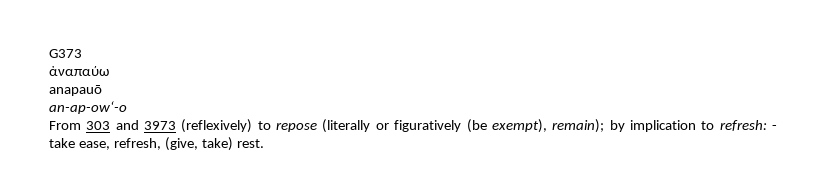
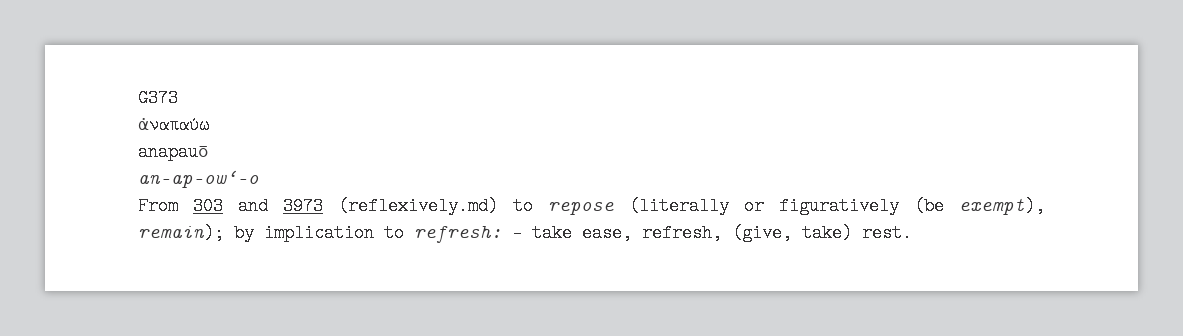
[181,119,253,133] (reflexively) -> [338,197,498,215] (reflexively.md)

